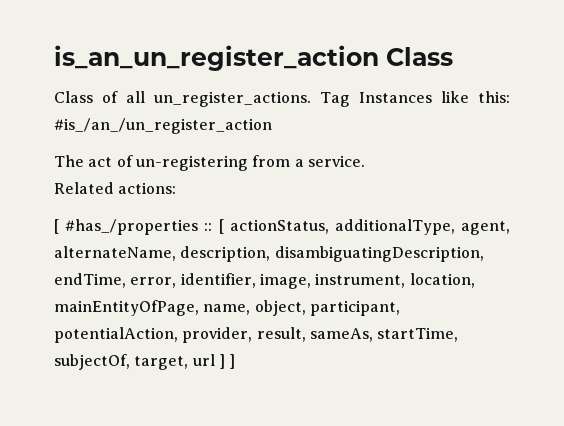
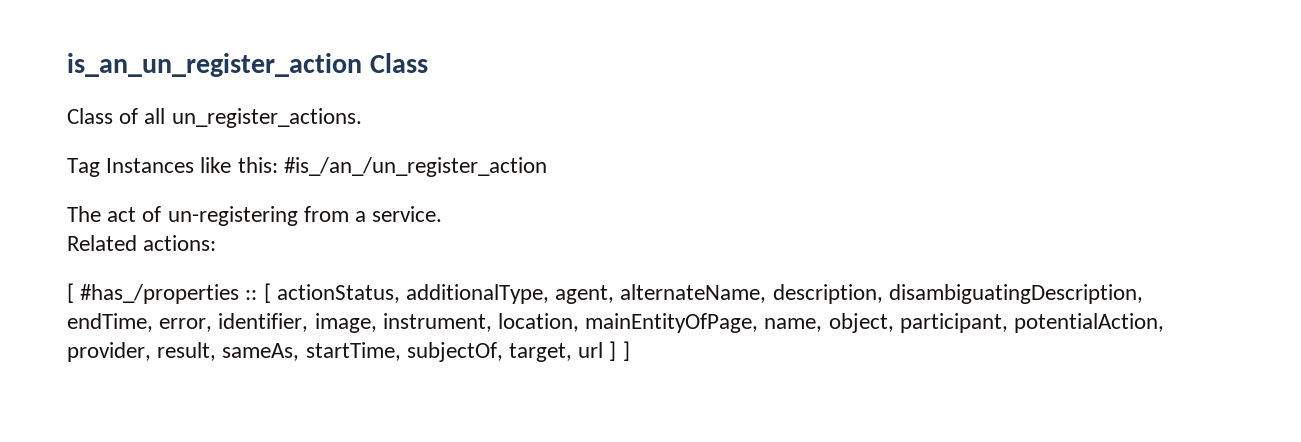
(312, 99) none -> (362, 118) //

